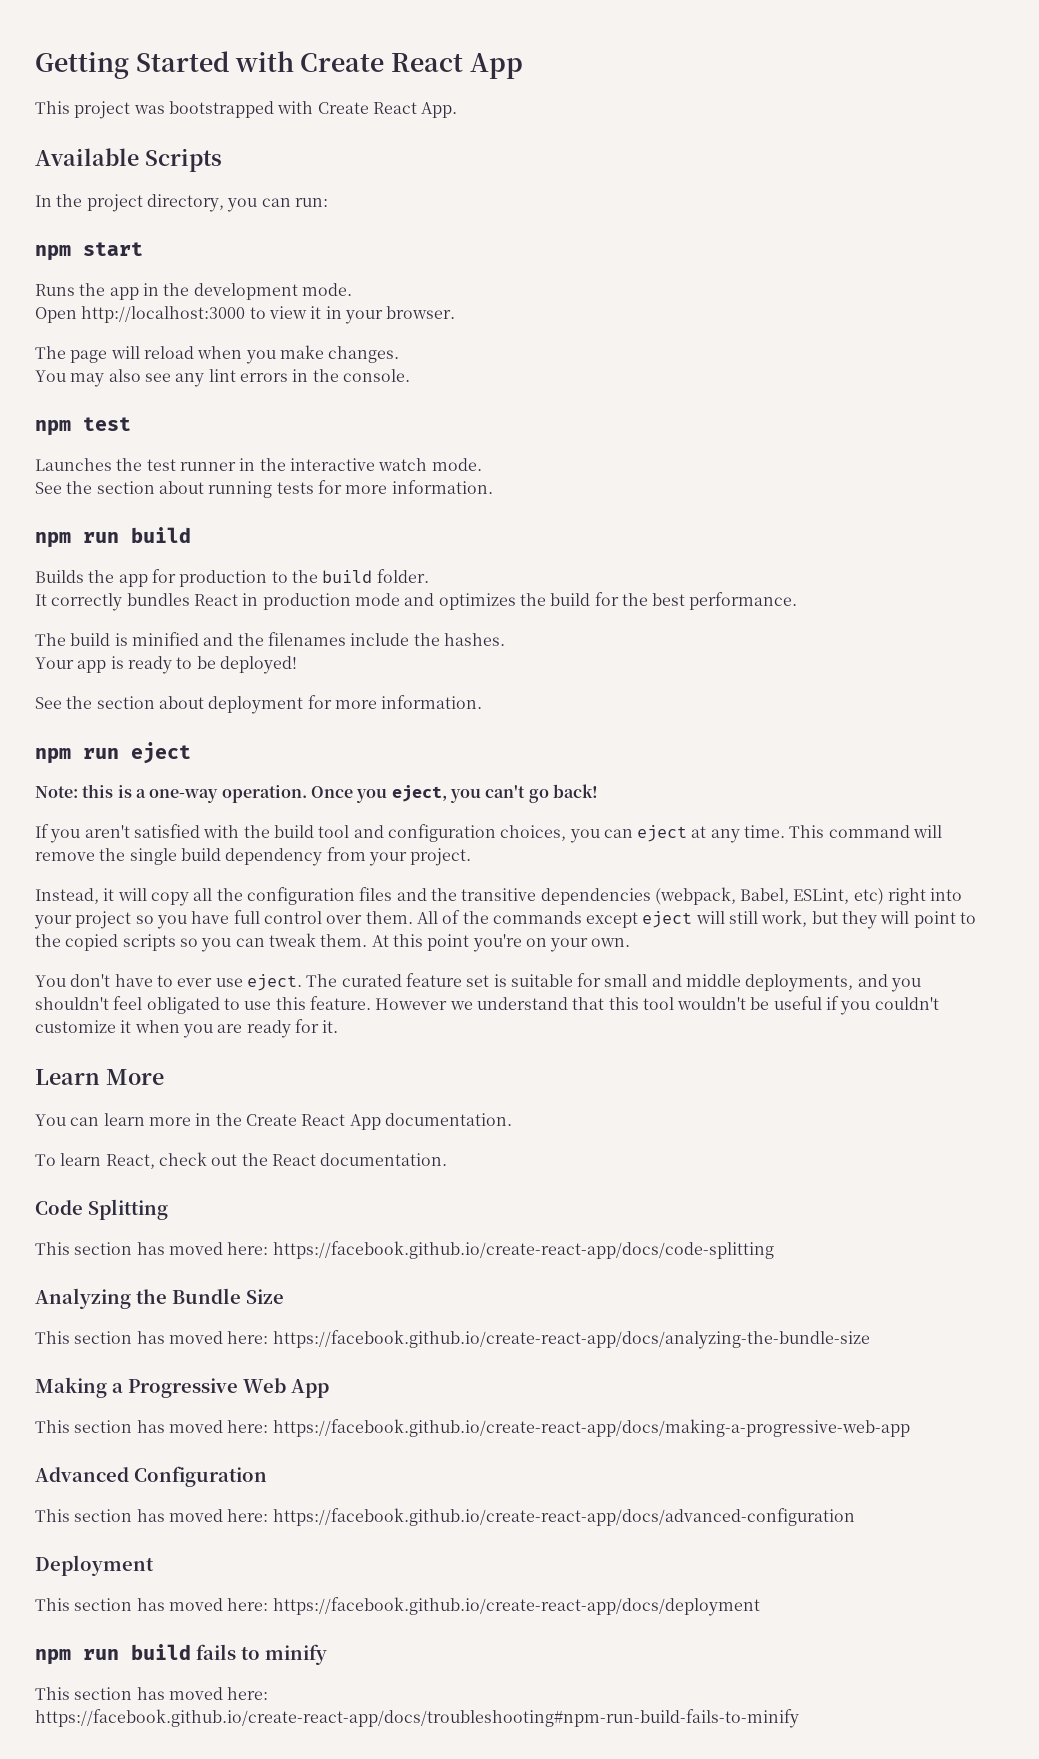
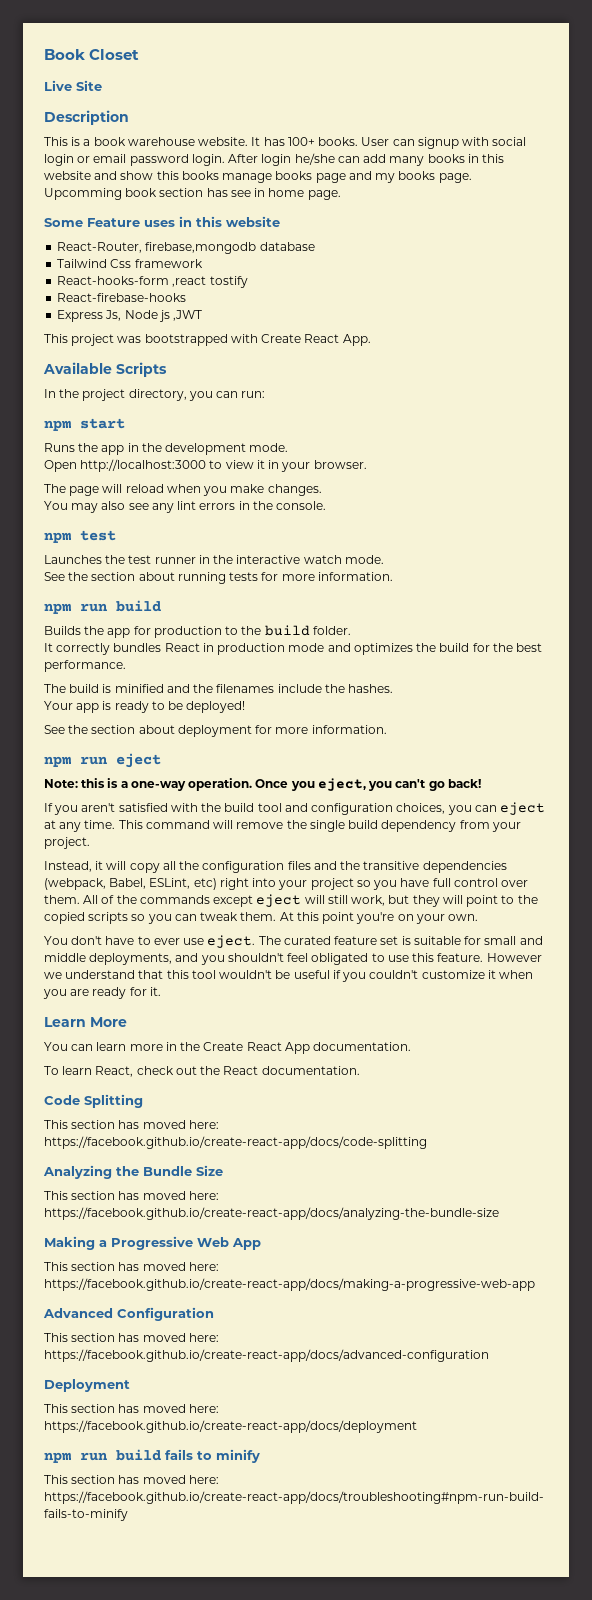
[35,51,523,79] Getting Started with Create React App -> [44,49,140,60] [44,80,102,91] [44,110,129,125] [44,137,527,149] [44,153,505,166] [44,171,472,183] [44,188,341,200] [44,216,280,227] [57,242,315,254] [57,259,203,268] [57,276,248,288] [57,293,187,302] [57,310,203,322] Book Closet // Live Site // Description // This is a book warehouse website. It has 100+ books. User can signup with social login or email password login. After login he/she can add many books in this website and show this books manage books page and my books page. Upcomming book section has see in home page. // Some Feature uses in this website // React-Router, firebase,mongodb database // Tailwind Css framework // React-hooks-form ,react tostify // React-firebase-hooks // Express Js, Node js ,JWT

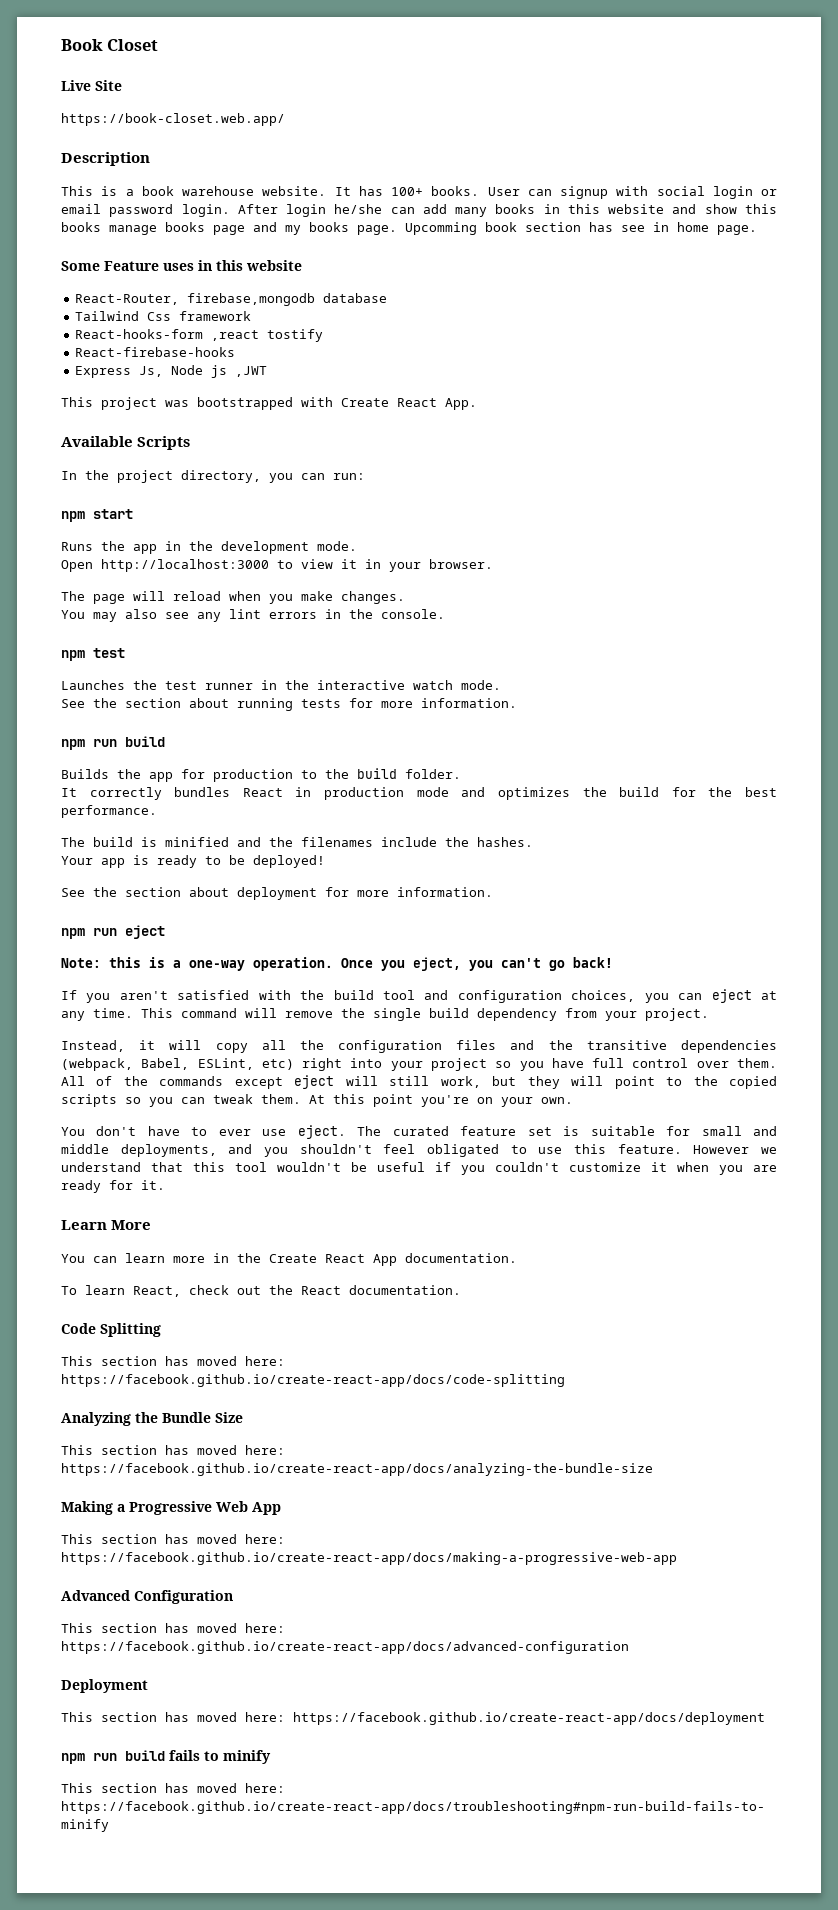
(102, 85) none -> [61,113,285,126] // https://book-closet.web.app/

